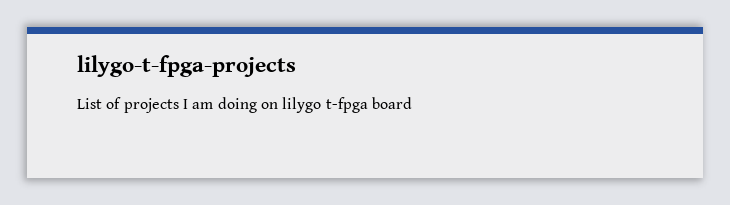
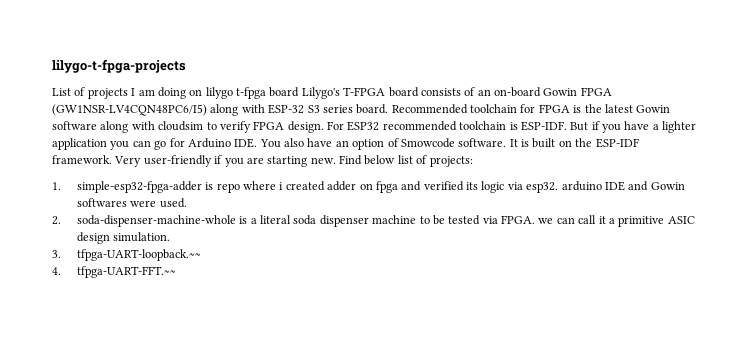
(412, 103) none -> [301,87,612,99] [52,104,671,116] [52,121,697,133] [52,138,639,150] [52,155,473,167] [52,181,685,193] [76,198,187,208] [52,215,695,227] [76,232,171,244] [52,249,201,261] [52,266,176,278] Lilygo's T-FPGA board consists of an on-board Gowin FPGA (GW1NSR-LV4CQN48PC6/I5) along with ESP-32 S3 series board. Recommended toolchain for FPGA is the latest Gowin software along with cloudsim to verify FPGA design. For ESP32 recommended toolchain is ESP-IDF. But if you have a lighter application you can go for Arduino IDE. You also have an option of Smowcode software. It is built on the ESP-IDF framework. Very user-friendly if you are starting new. Find below list of projects: // 1. simple-esp32-fpga-adder is repo where i created adder on fpga and verified its logic via esp32. arduino IDE and Gowin softwares were used. // 2. soda-dispenser-machine-whole is a literal soda dispenser machine to be tested via FPGA. we can call it a primitive ASIC design simulation. // 3. tfpga-UART-loopback.~~ // 4. tfpga-UART-FFT.~~

